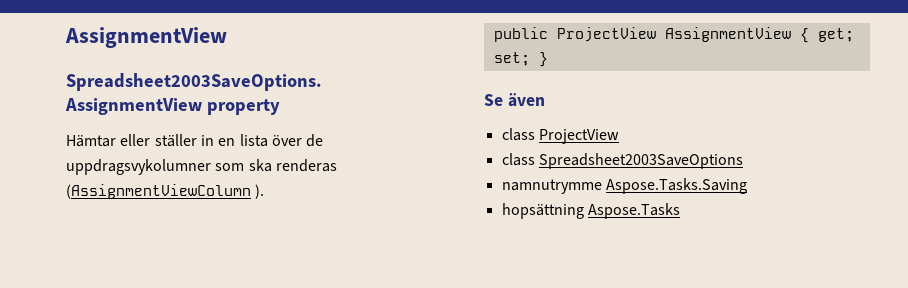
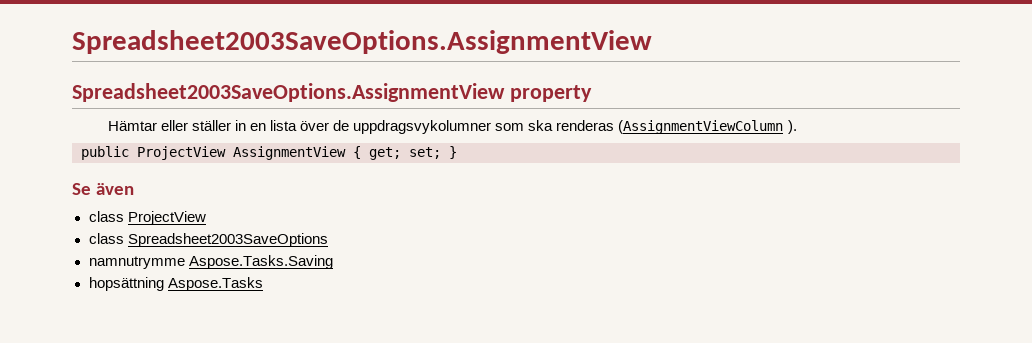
[65,27,227,48] AssignmentView -> [72,30,652,54] Spreadsheet2003SaveOptions.AssignmentView

